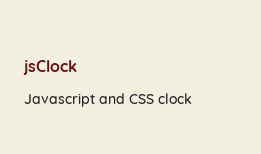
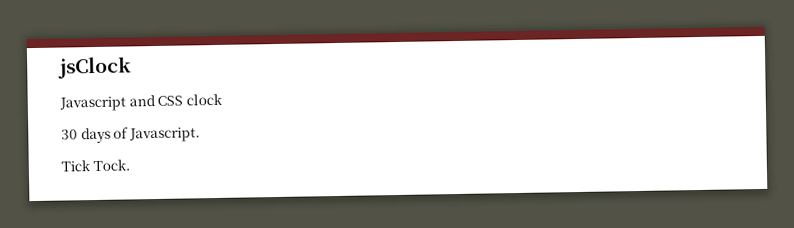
(192, 98) none -> [61,127,200,144] [61,159,130,172] // 30 days of Javascript. // Tick Tock.

